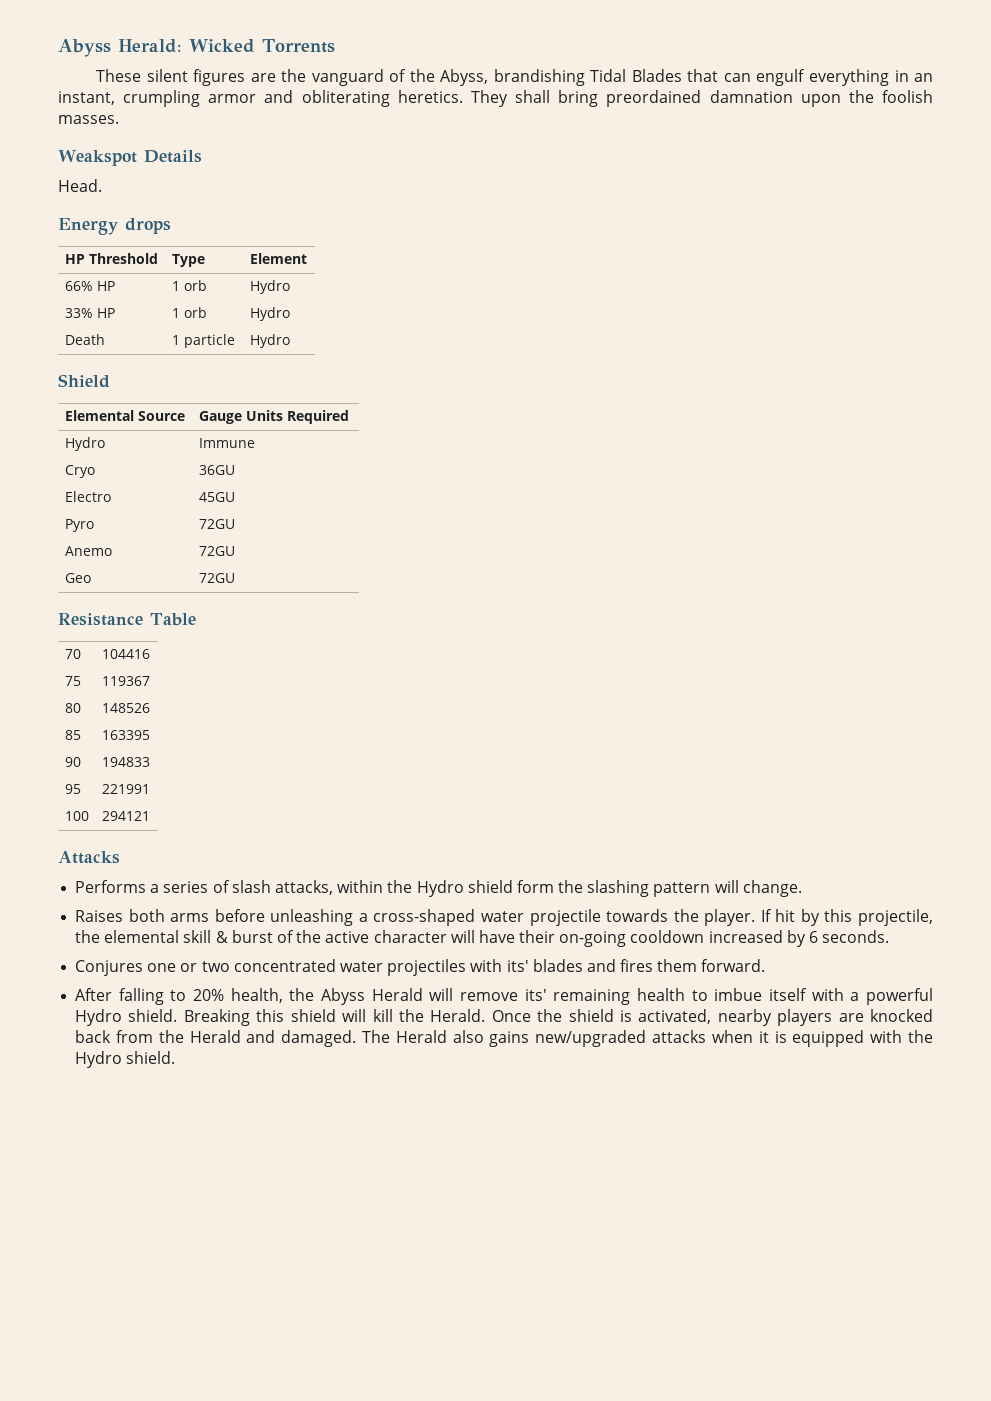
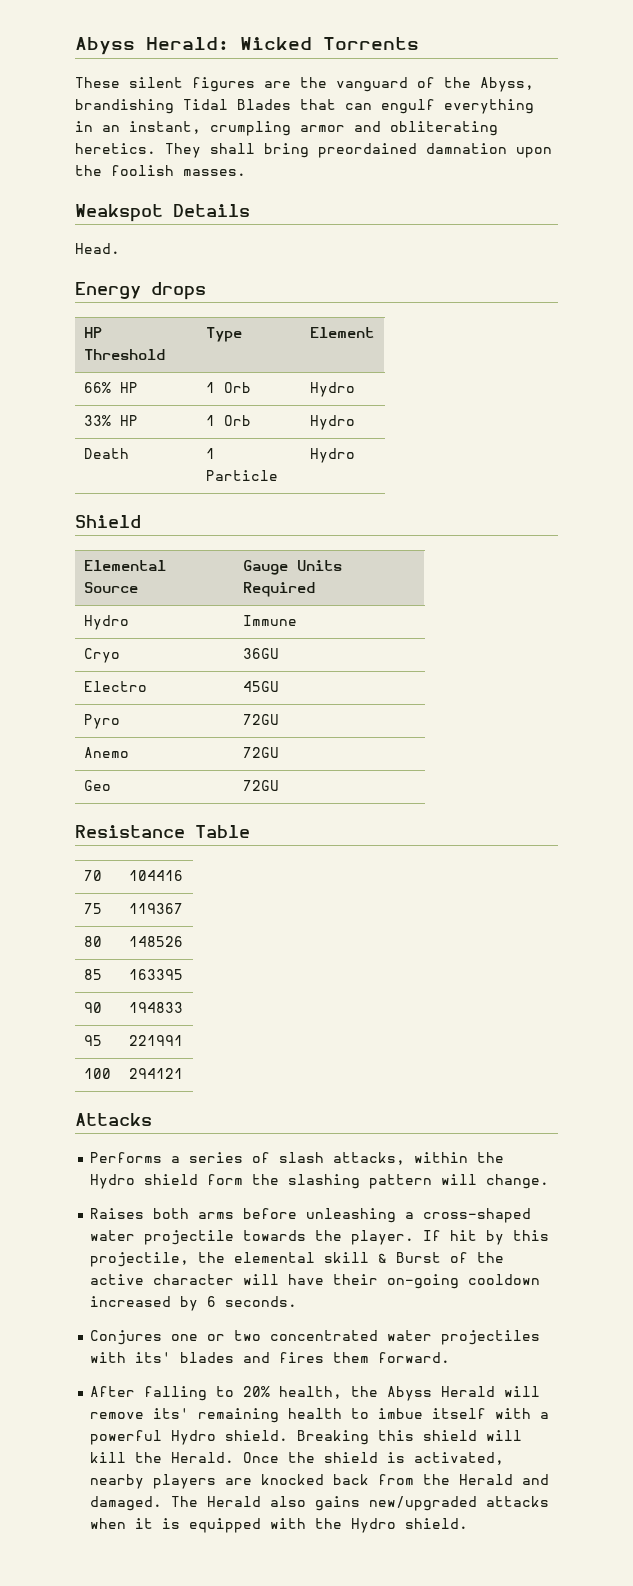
[183,280,207,291] orb -> [223,382,251,393] Orb
[183,307,207,318] orb -> [223,415,251,426] Orb
[183,334,235,348] particle -> [205,470,278,481] Particle
[231,930,273,943] burst -> [396,1252,442,1263] Burst

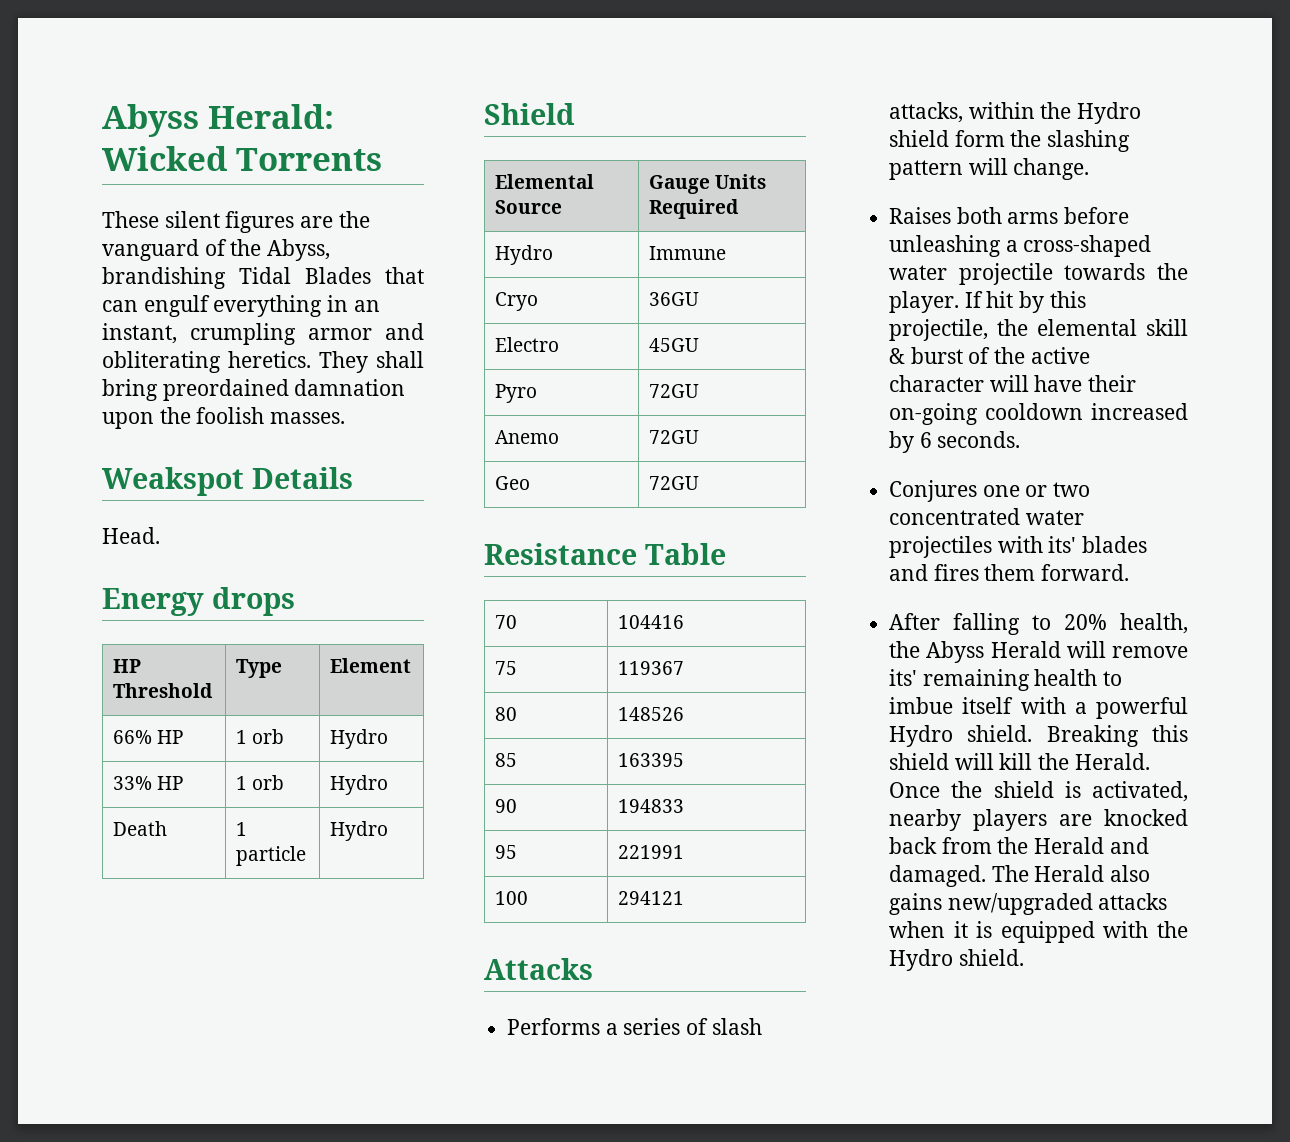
[223,382,251,393] Orb -> [252,729,285,744] orb
[223,415,251,426] Orb -> [252,775,285,790] orb
[205,470,278,481] Particle -> [235,846,306,866] particle
[396,1252,442,1263] Burst -> [910,347,963,364] burst

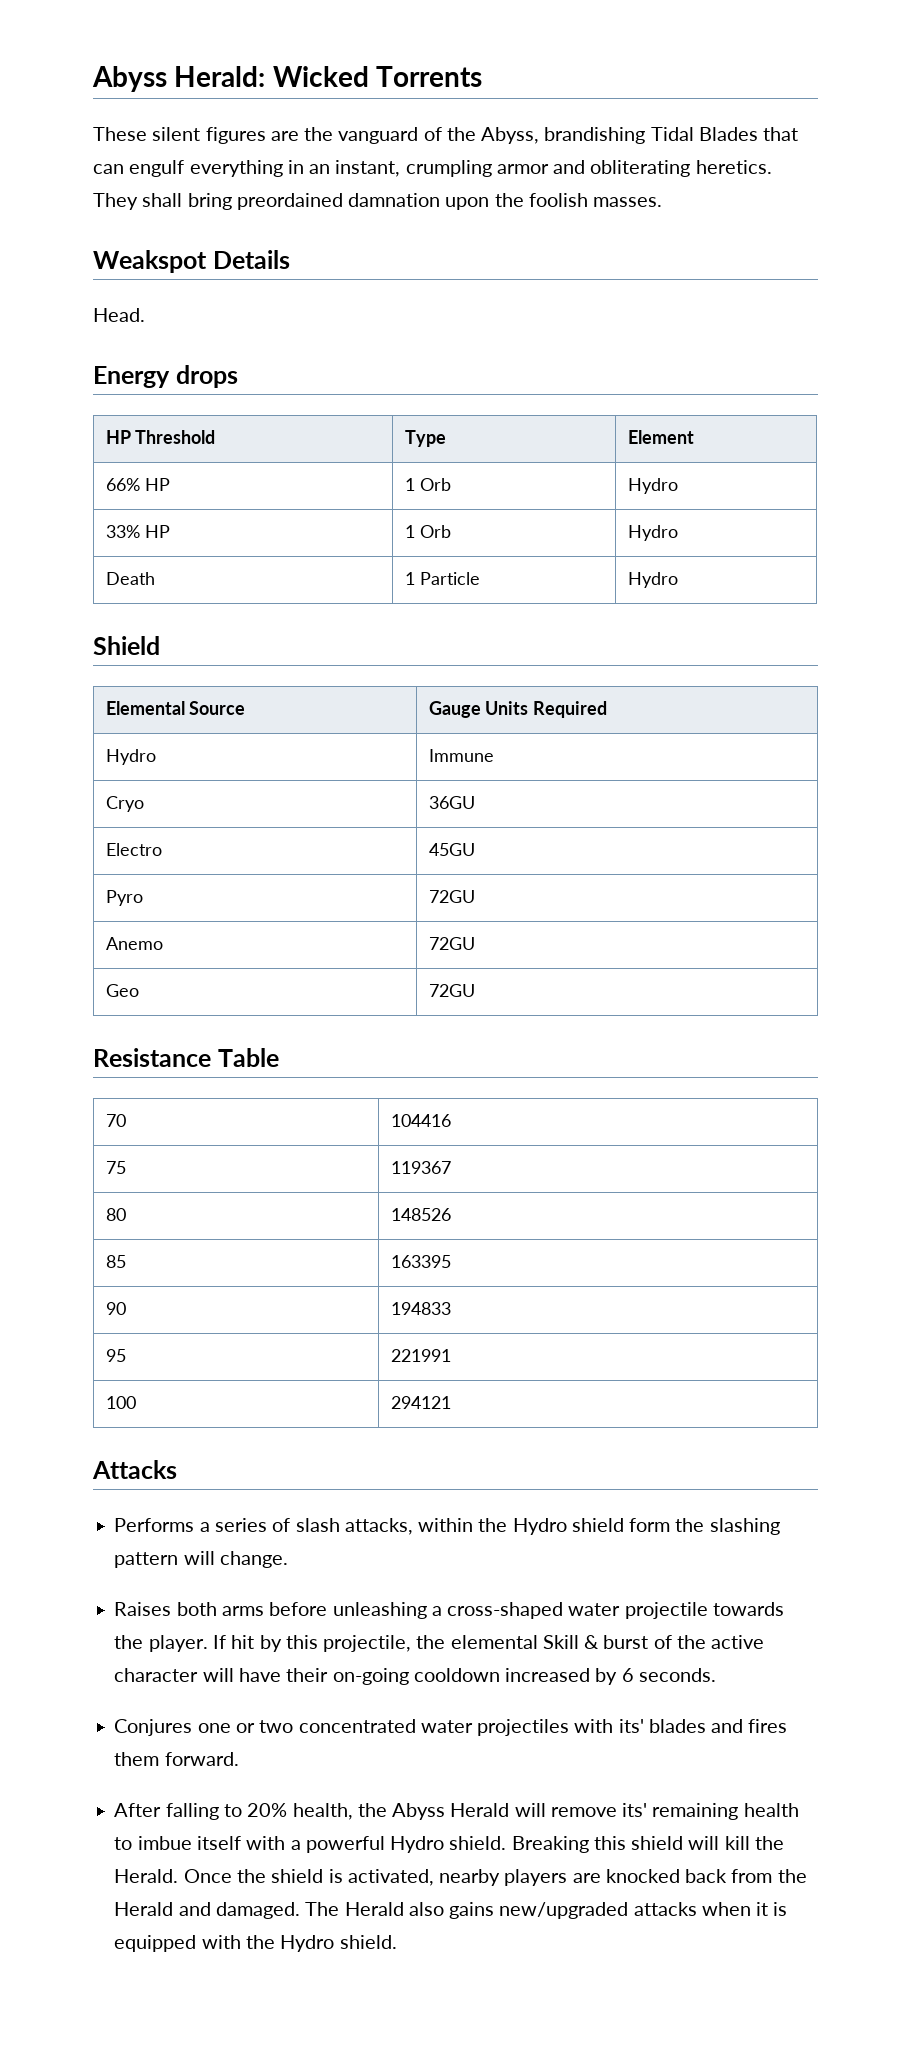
[252,729,285,744] orb -> [419,478,451,491] Orb
[252,775,285,790] orb -> [419,525,451,538] Orb
[235,846,306,866] particle -> [419,572,480,585] Particle
[1146,319,1188,336] skill -> [542,1635,579,1649] Skill

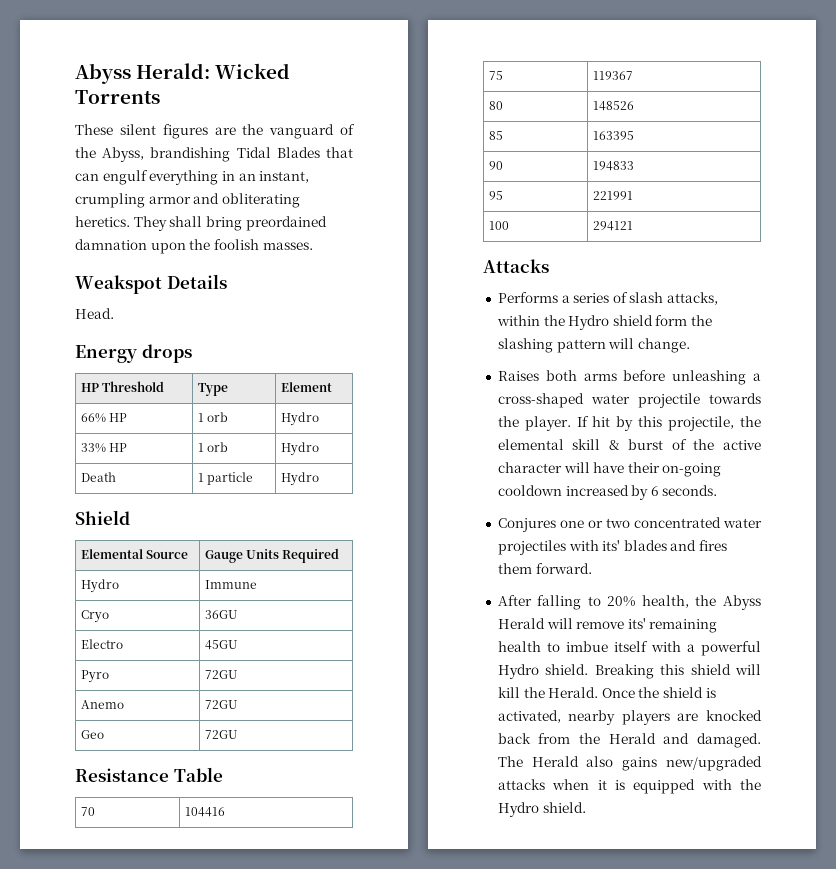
[419,478,451,491] Orb -> [207,412,229,422] orb
[419,525,451,538] Orb -> [207,442,229,452] orb
[419,572,480,585] Particle -> [207,472,254,485] particle
[542,1635,579,1649] Skill -> [572,439,601,450] skill

